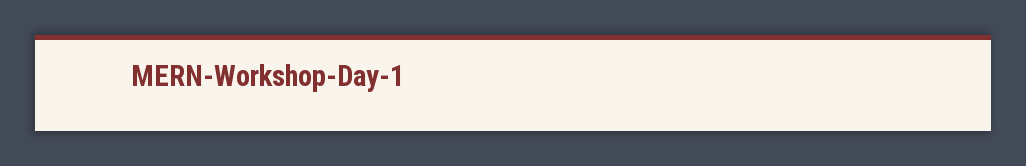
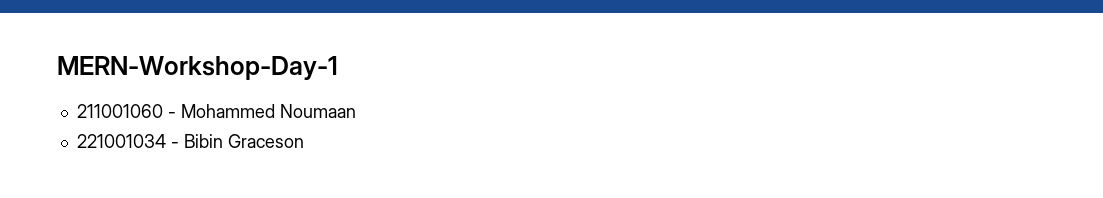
(405, 78) none -> [76,104,356,118] [76,134,304,148] // 211001060 - Mohammed Noumaan // 221001034 - Bibin Graceson

